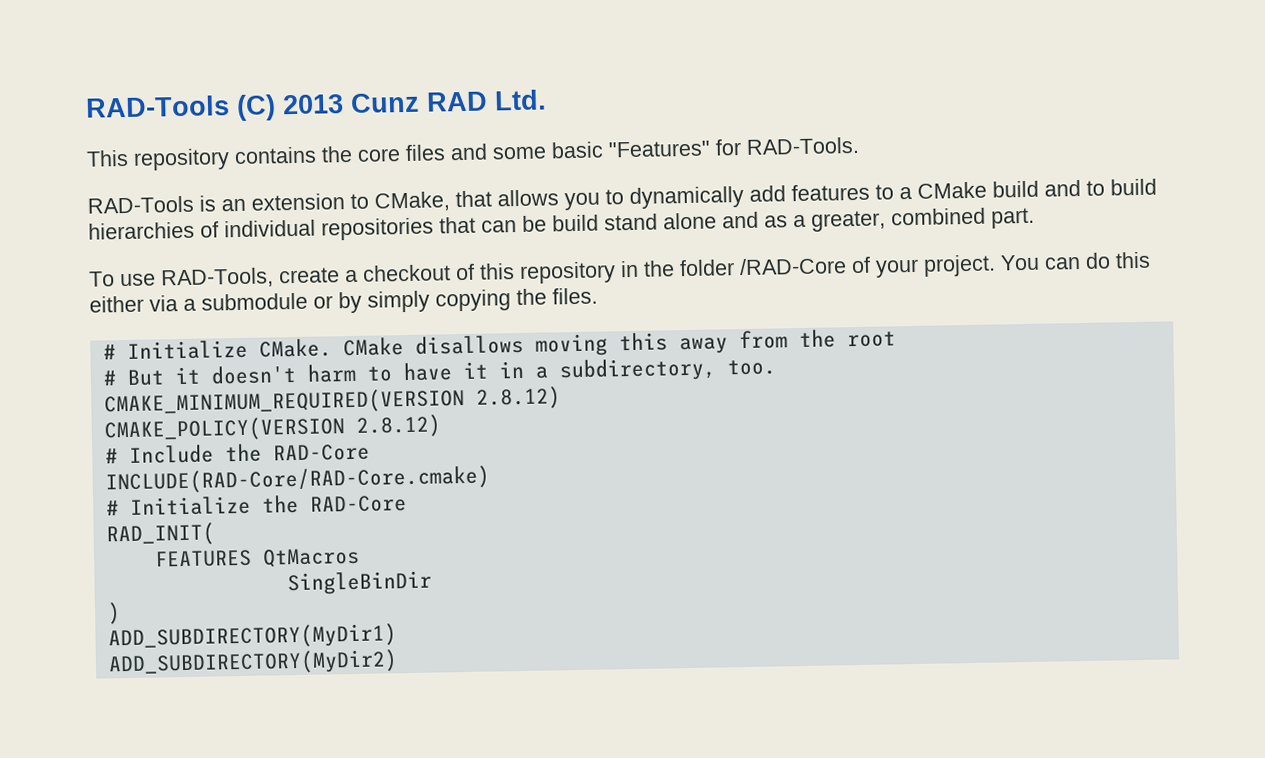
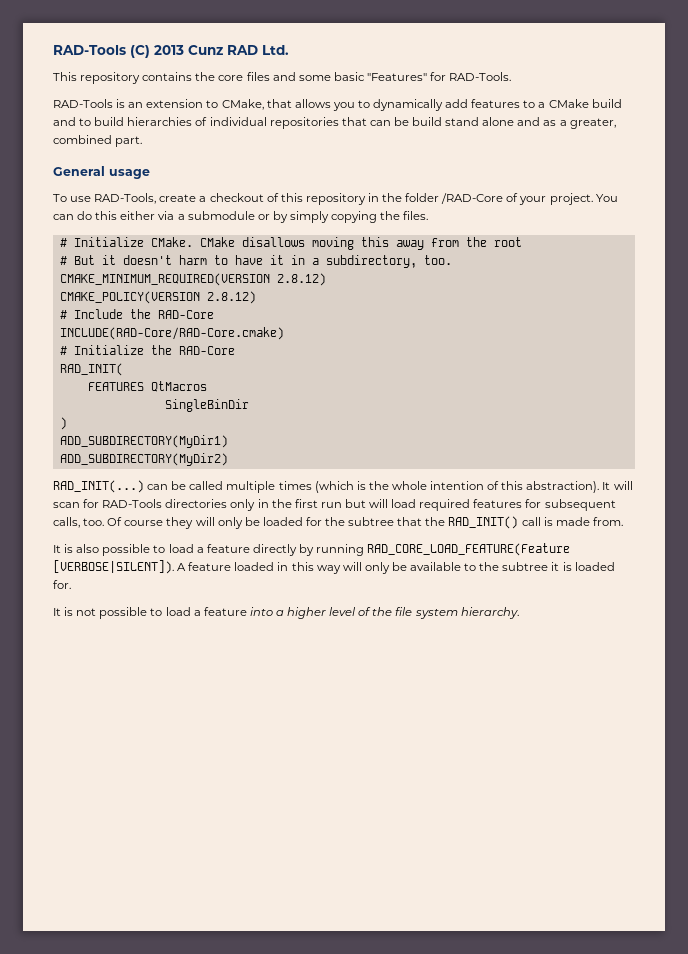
(1035, 218) none -> [53,166,150,179] // General usage
(398, 663) none -> [53,480,633,493] [53,499,616,511] [53,516,623,529] [53,543,571,556] [53,560,615,574] [53,580,71,589] [53,607,519,619] // RAD_INIT(...) can be called multiple times (which is the whole intention of this abstraction). It will scan for RAD-Tools directories only in the first run but will load required features for subsequent calls, too. Of course they will only be loaded for the subtree that the RAD_INIT() call is made from. // It is also possible to load a feature directly by running RAD_CORE_LOAD_FEATURE(Feature [VERBOSE|SILENT]). A feature loaded in this way will only be available to the subtree it is loaded for. // It is not possible to load a feature into a higher level of the file system hierarchy.

